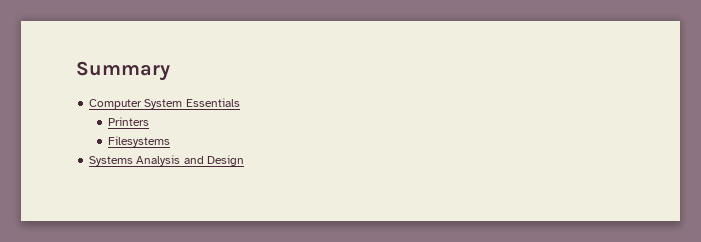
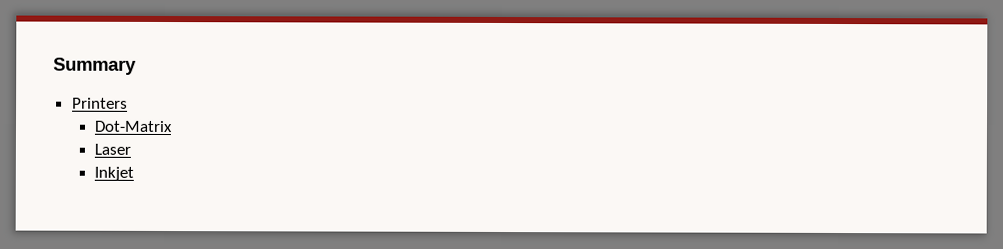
[89,98,240,109] [108,117,150,126] [108,136,171,147] [89,155,244,166] Computer System Essentials // Printers // Filesystems // Systems Analysis and Design -> [71,97,128,109] [94,120,174,133] [94,143,132,155] [94,166,135,181] Printers // Dot-Matrix // Laser // Inkjet

